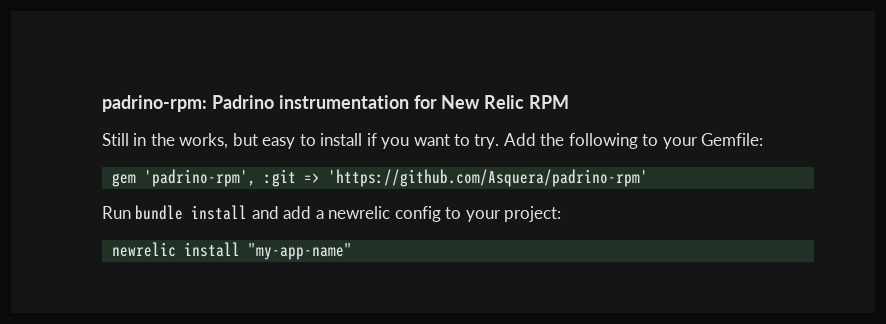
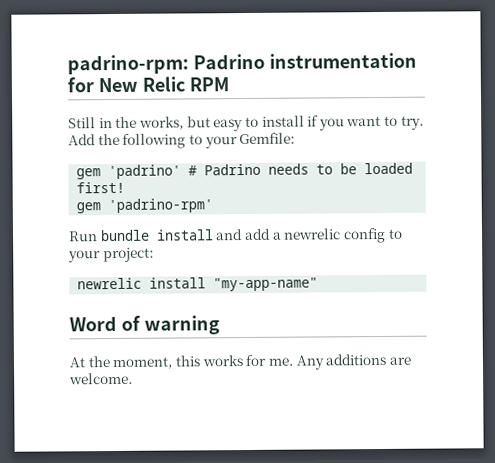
[143,169,648,187] 'padrino-rpm', :git => 'https://github.com/Asquera/padrino-rpm' -> [108,162,414,180] [76,181,126,194] [76,198,214,214] 'padrino' # Padrino needs to be loaded first! // gem 'padrino-rpm'
(352, 251) none -> [69,315,220,335] [69,353,412,370] [69,372,133,385] // Word of warning // At the moment, this works for me. Any additions are welcome.

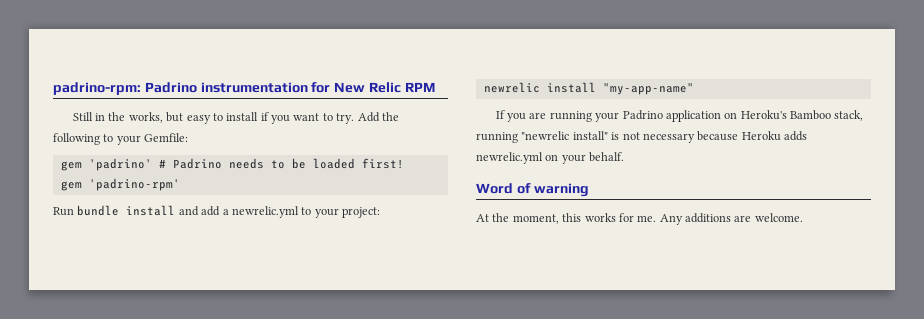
[283,227,386,244] newrelic config -> [231,206,299,218] newrelic.yml
(319, 284) none -> [495,110,864,122] [476,131,807,143] [476,152,625,164] // If you are running your Padrino application on Heroku's Bamboo stack, running "newrelic install" is not necessary because Heroku adds newrelic.yml on your behalf.

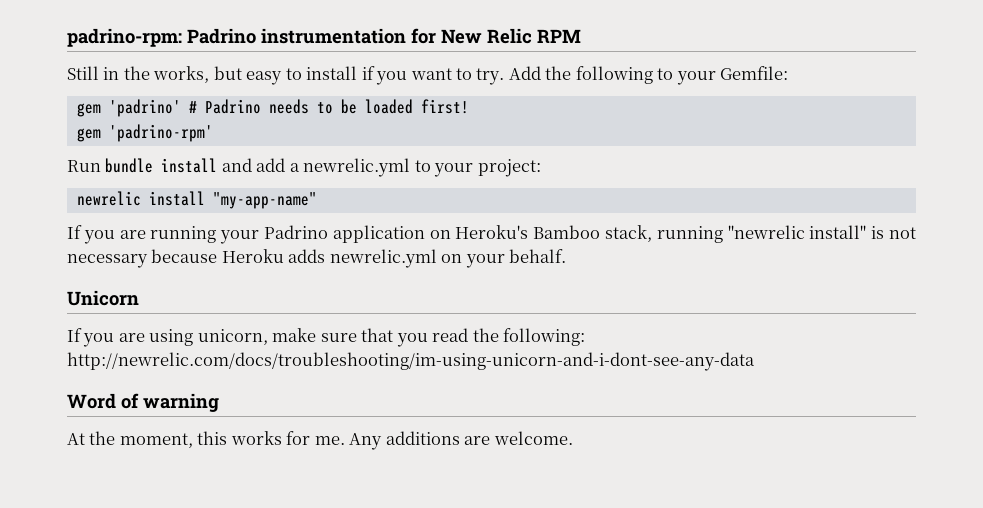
(625, 157) none -> [67,290,139,306] [67,328,586,347] [67,352,755,371] // Unicorn // If you are using unicorn, make sure that you read the following: http://newrelic.com/docs/troubleshooting/im-using-unicorn-and-i-dont-see-any-data

